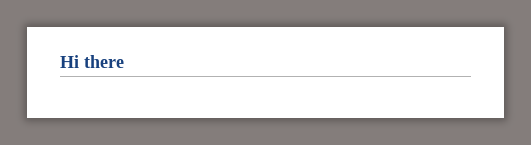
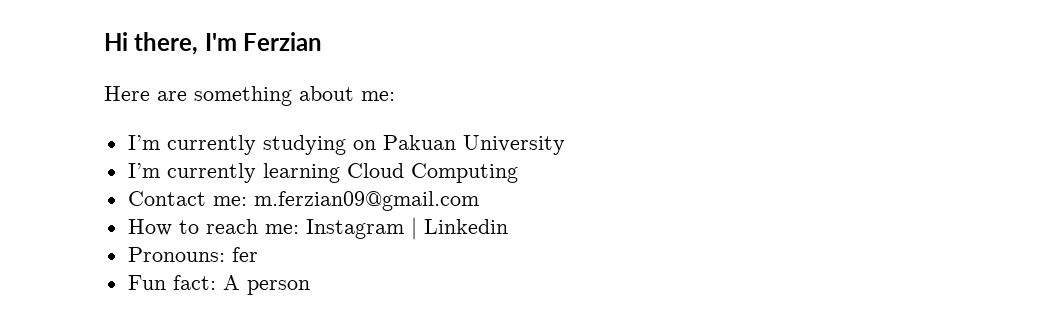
[84,55,124,68] there -> [134,32,323,55] [104,86,395,106] [127,135,565,155] [127,163,518,183] [127,191,479,211] [127,217,508,240] [127,247,258,262] [127,275,310,295] there, I'm Ferzian // Here are something about me: // I’m currently studying on Pakuan University // I’m currently learning Cloud Computing // Contact me: m.ferzian09@gmail.com // How to reach me: Instagram | Linkedin // Pronouns: fer // Fun fact: A person

